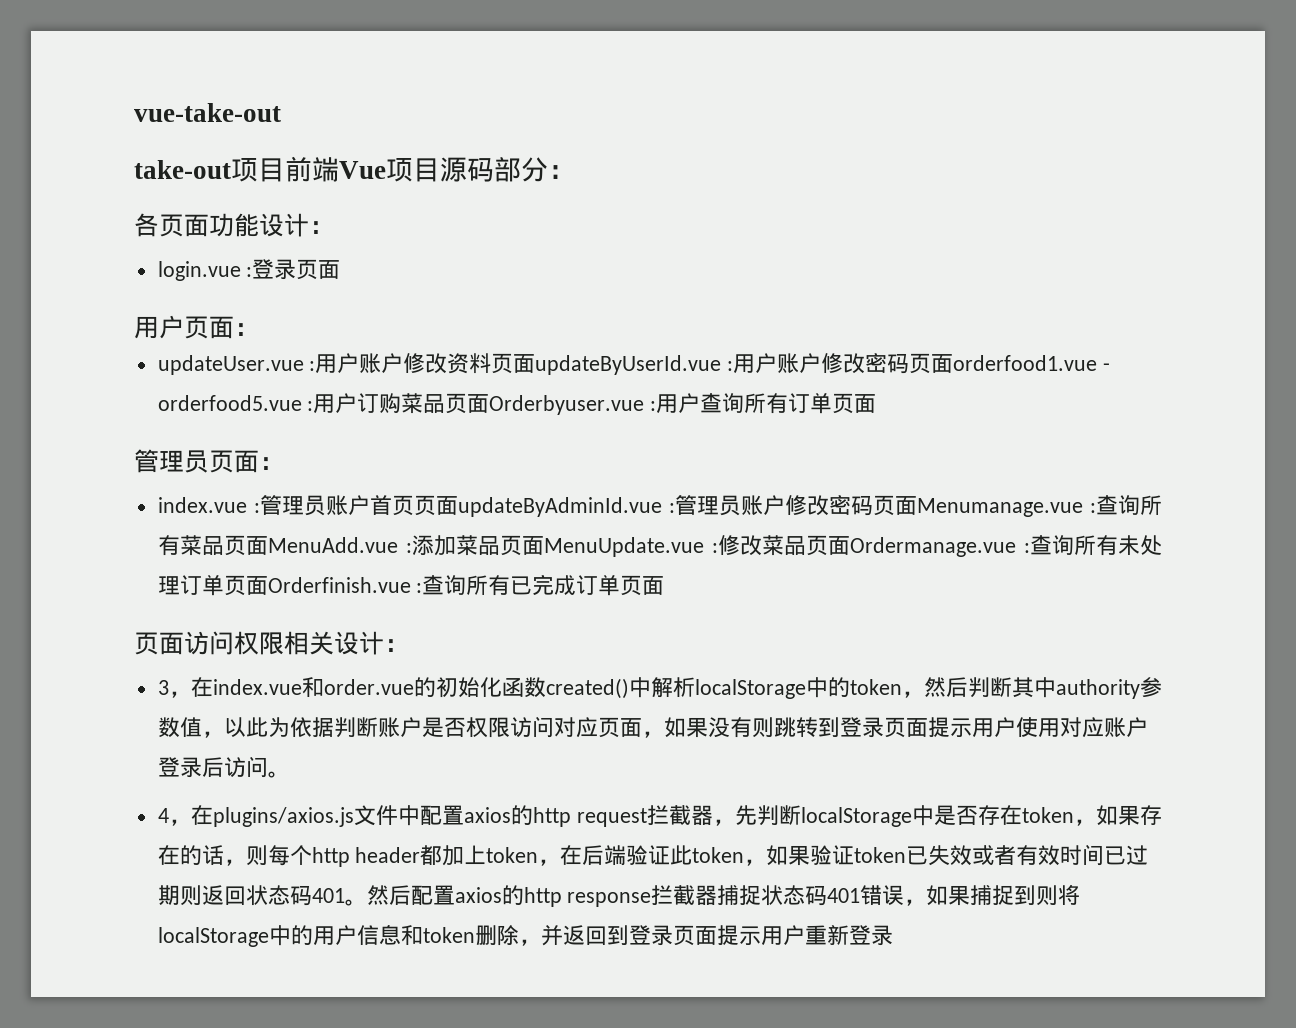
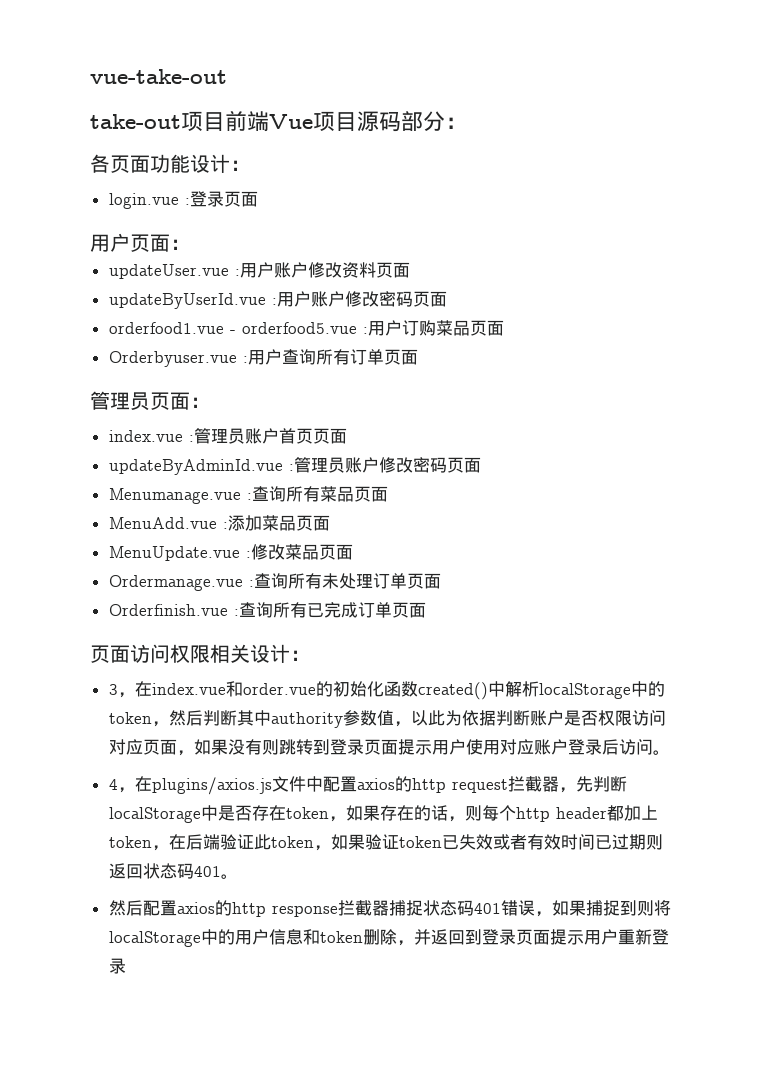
(536, 363) none -> (410, 270) //
(954, 363) none -> (447, 299) //
(490, 403) none -> (504, 328) //
(458, 505) none -> (347, 436) //
(917, 505) none -> (481, 465) //
(268, 545) none -> (388, 494) //
(544, 545) none -> (330, 523) //
(850, 545) none -> (353, 552) //
(268, 585) none -> (441, 581) //
(367, 902) none -> (238, 876) //

